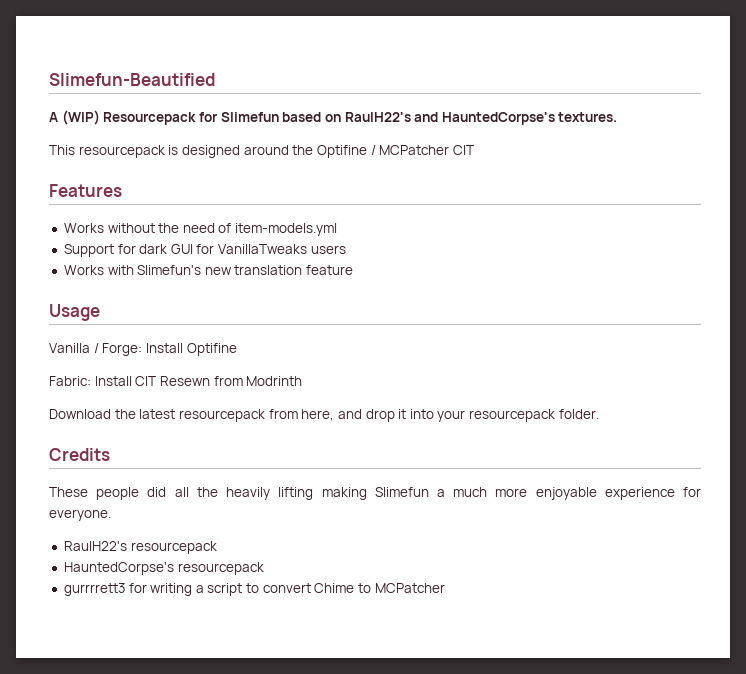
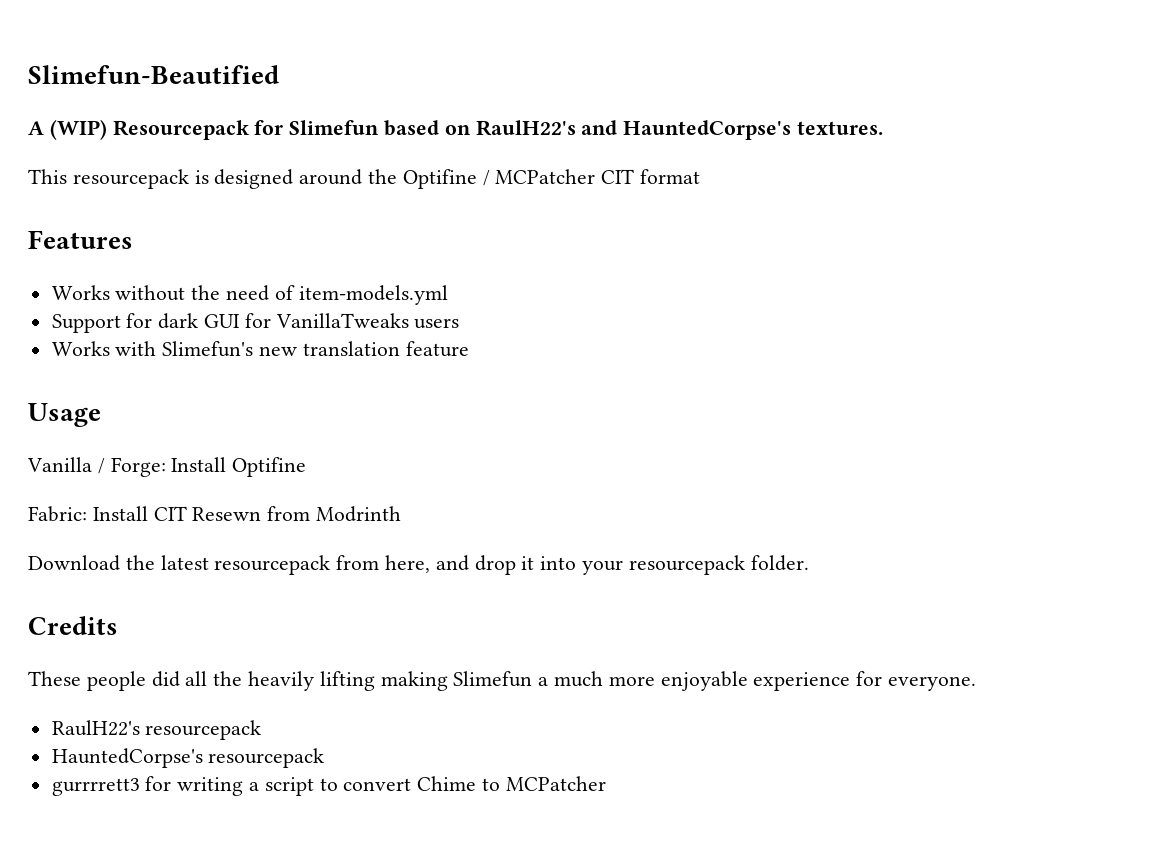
(474, 150) none -> [640,169,701,184] format

